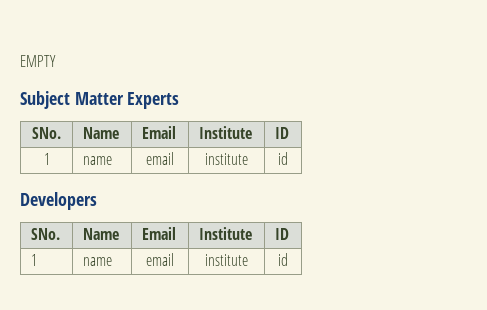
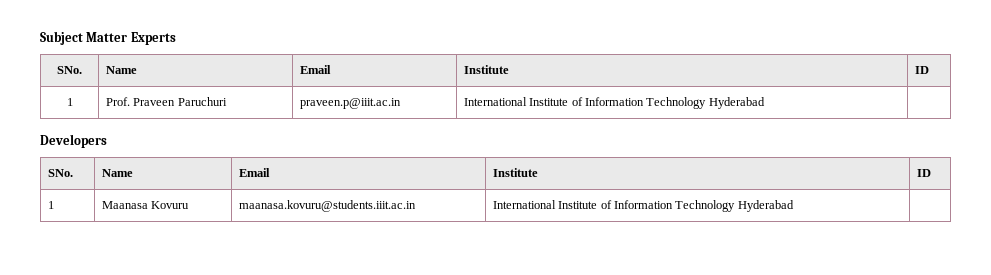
[20,55,56,67] EMPTY // -> (40, 38) none
[83,156,113,165] [146,152,174,165] [205,153,248,165] [278,152,288,165] name | email | institute | id -> [105,97,227,106] [299,98,401,109] [463,97,765,109] Prof. Praveen Paruchuri | praveen.p@iiit.ac.in | International Institute of Information Technology Hyderabad |
[83,257,113,266] [146,253,174,266] [205,254,248,266] [278,253,288,266] name | email | institute | id -> [101,201,190,209] [238,200,416,212] [492,200,794,212] Maanasa Kovuru | maanasa.kovuru@students.iiit.ac.in | International Institute of Information Technology Hyderabad |

